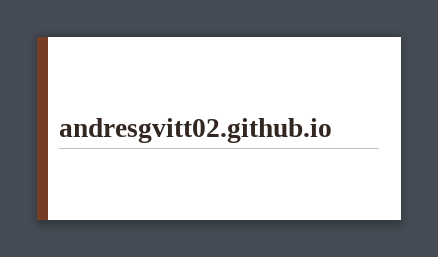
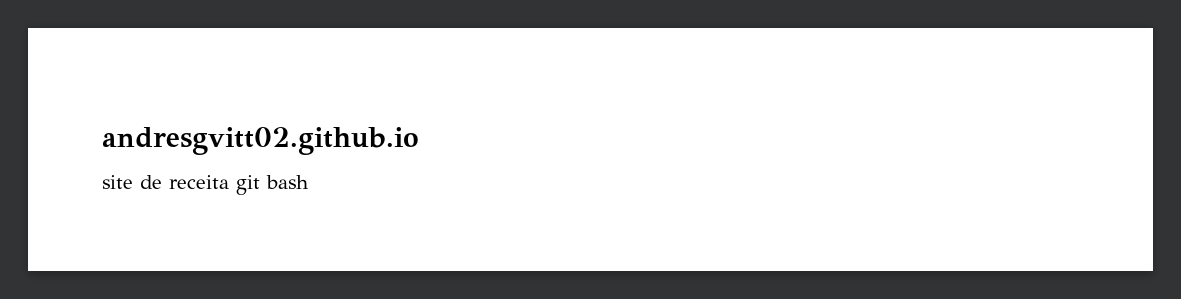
(332, 130) none -> [102,175,309,195] // site de receita git bash

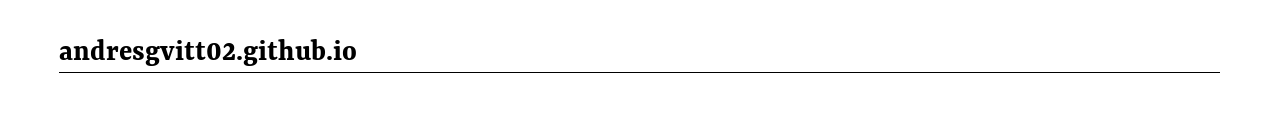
[102,175,309,195] // site de receita git bash -> (357, 52) none

